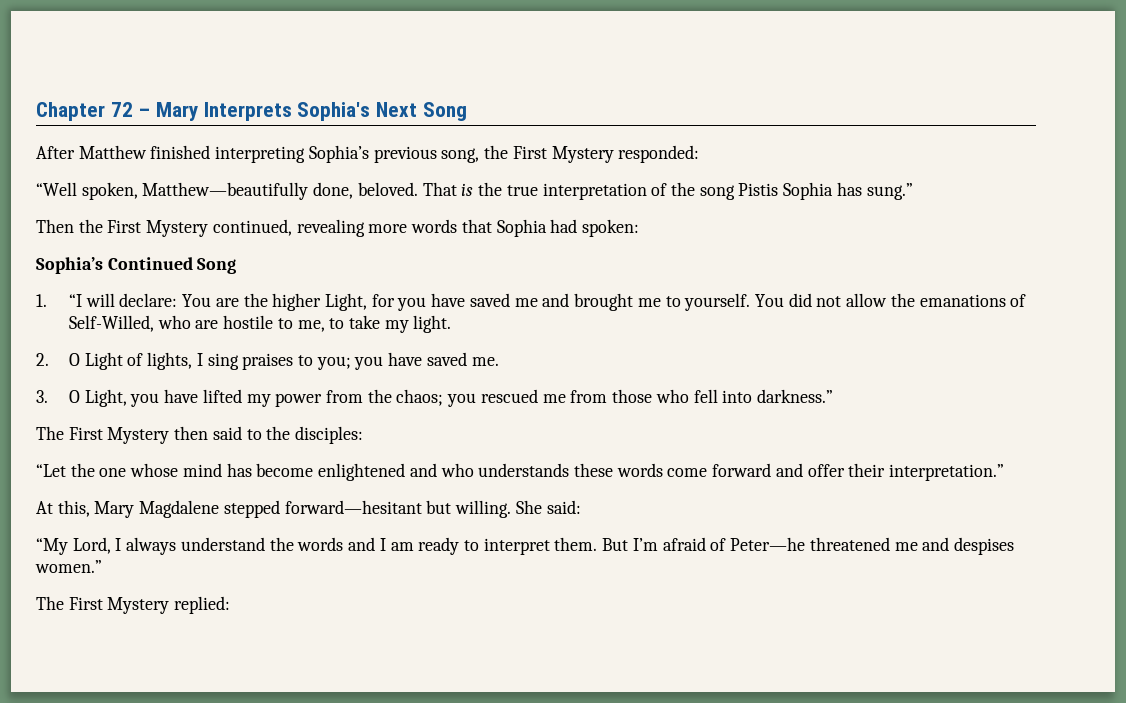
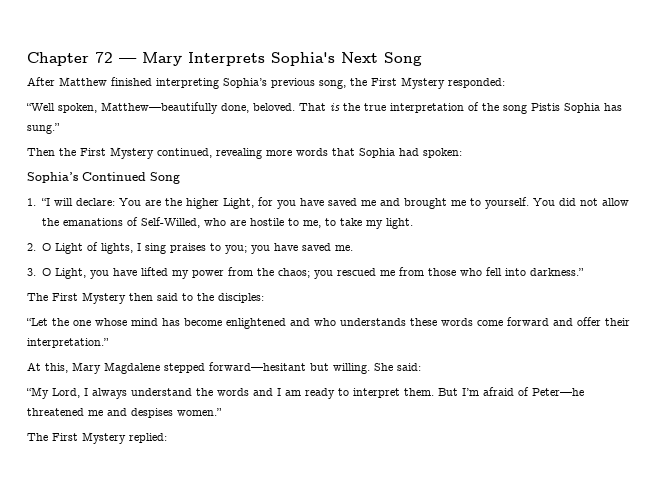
[138,108,151,117] – -> [119,58,137,63] —

